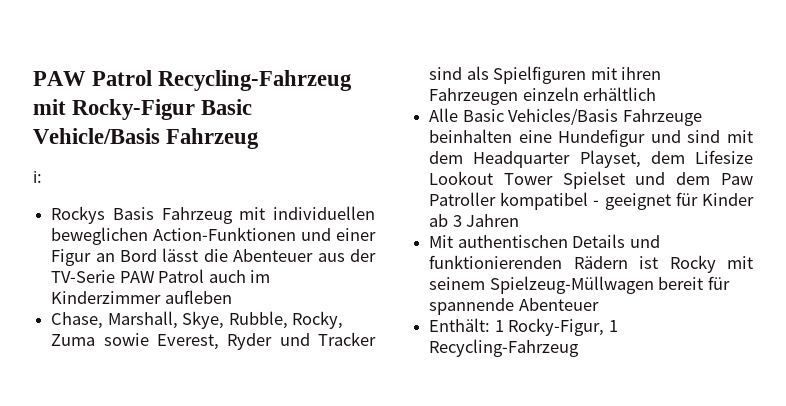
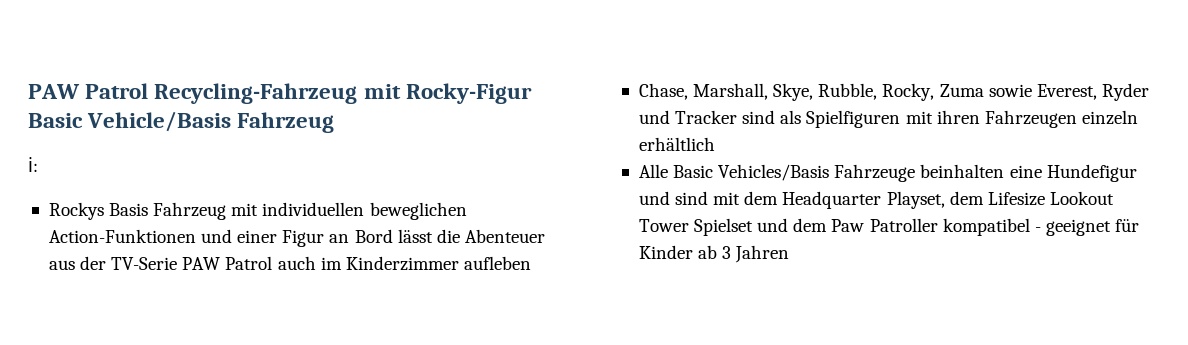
[429,234,660,248] [429,255,753,273] [429,276,730,294] [429,298,599,315] [429,318,618,336] [429,339,580,357] // Mit authentischen Details und funktionierenden Rädern ist Rocky mit seinem Spielzeug-Müllwagen bereit für spannende Abenteuer // Enthält: 1 Rocky-Figur, 1 Recycling-Fahrzeug -> (790, 254) none

